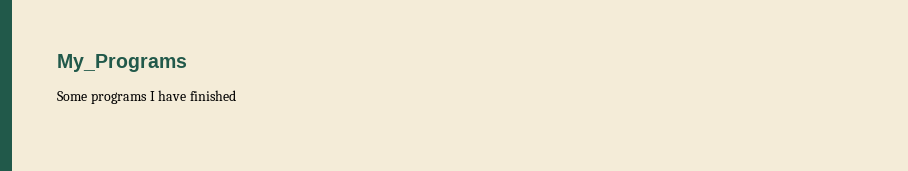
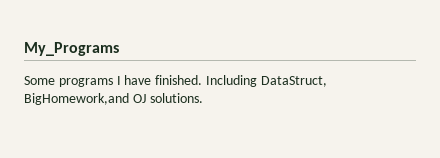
[190,90,237,101] finished -> [155,75,327,87] [24,93,203,105] finished. Including DataStruct, BigHomework,and OJ solutions.

